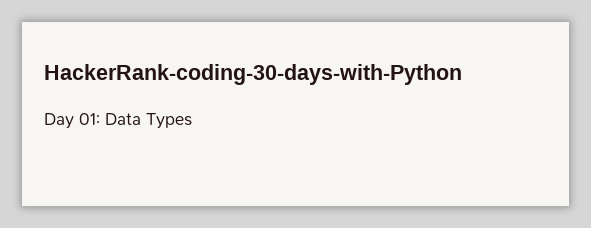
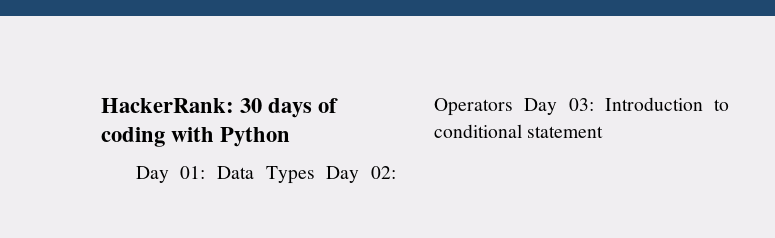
[44,64,462,85] [44,113,192,129] HackerRank-coding-30-days-with-Python // Day 01: Data Types -> [101,98,339,118] [101,127,291,147] [135,166,396,184] [434,97,729,116] [434,124,604,138] HackerRank: 30 days of coding with Python // Day 01: Data Types Day 02: Operators Day 03: Introduction to conditional statement

